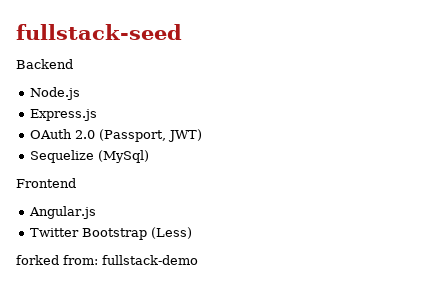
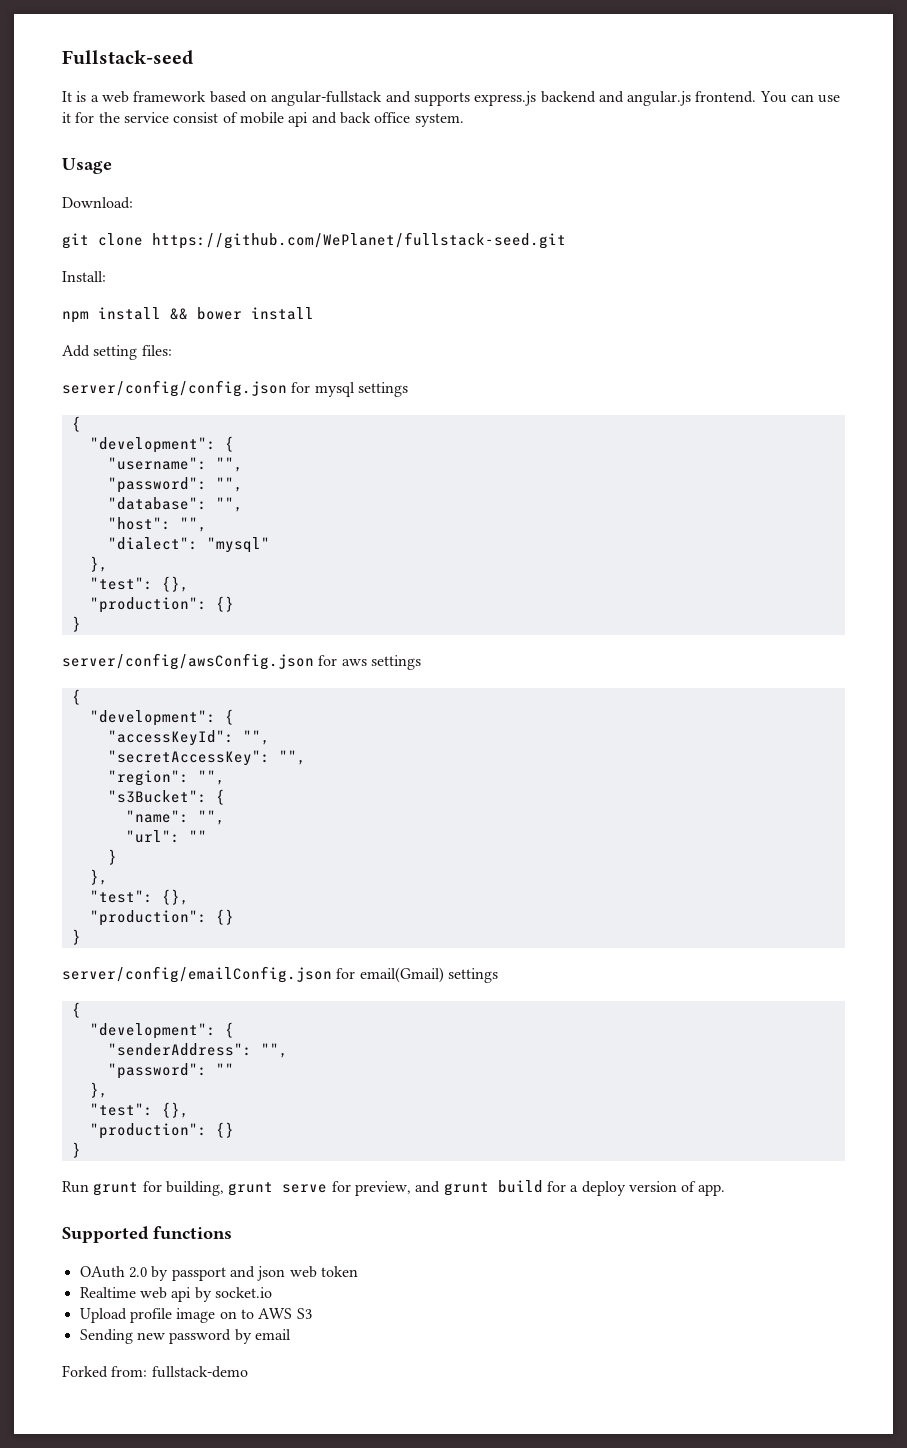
[16,24,182,40] [16,59,73,69] [30,87,81,100] [30,109,98,121] [30,129,203,142] [30,150,150,163] [16,178,76,188] [29,206,97,219] [30,227,193,240] [16,255,59,265] fullstack-seed // Backend // Node.js // Express.js // OAuth 2.0 (Passport, JWT) // Sequelize (MySql) // Frontend // Angular.js // Twitter Bootstrap (Less) // forked -> [62,50,193,65] [62,91,841,106] [62,112,464,127] [62,158,112,174] [62,197,133,209] [62,232,566,249] [62,271,106,282] [62,307,314,323] [62,345,172,360] [62,380,408,397] [71,416,81,432] [89,436,234,453] [107,457,243,472] [107,477,243,493] [107,497,243,512] [107,517,207,532] [107,537,270,553] [89,556,108,572] [89,576,189,592] [89,596,234,613] [71,616,81,632] [62,653,421,670] [71,689,81,705] [89,709,234,726] [107,730,270,746] [107,750,306,766] [107,770,225,786] [107,789,225,805] [125,810,225,825] [125,830,207,843] [107,849,117,865] [89,869,108,885] [89,889,189,905] [89,909,234,926] [71,929,81,945] [62,966,498,983] [71,1002,81,1018] [89,1022,234,1039] [107,1043,288,1058] [107,1063,234,1079] [89,1082,108,1098] [89,1102,189,1118] [89,1122,234,1139] [71,1142,81,1158] [62,1180,726,1196] [62,1226,232,1243] [79,1266,358,1281] [79,1287,272,1302] [79,1308,312,1323] [79,1329,291,1344] [62,1365,108,1378] Fullstack-seed // It is a web framework based on angular-fullstack and supports express.js backend and angular.js frontend. You can use it for the service consist of mobile api and back office system. // Usage // Download: // git clone https://github.com/WePlanet/fullstack-seed.git // Install: // npm install && bower install // Add setting files: // server/config/config.json for mysql settings // { // "development": { // "username": "", // "password": "", // "database": "", // "host": "", // "dialect": "mysql" // }, // "test": {}, // "production": {} // } // server/config/awsConfig.json for aws settings // { // "development": { // "accessKeyId": "", // "secretAccessKey": "", // "region": "", // "s3Bucket": { // "name": "", // "url": "" // } // }, // "test": {}, // "production": {} // } // server/config/emailConfig.json for email(Gmail) settings // { // "development": { // "senderAddress": "", // "password": "" // }, // "test": {}, // "production": {} // } // Run grunt for building, grunt serve for preview, and grunt build for a deploy version of app. // Supported functions // OAuth 2.0 by passport and json web token // Realtime web api by socket.io // Upload profile image on to AWS S3 // Sending new password by email // Forked

